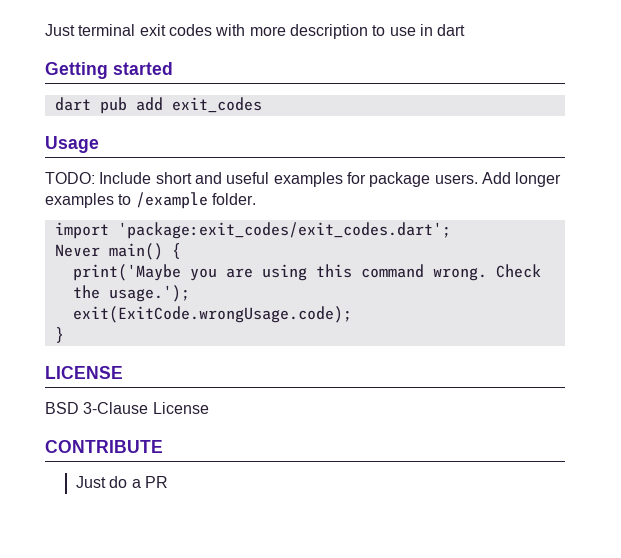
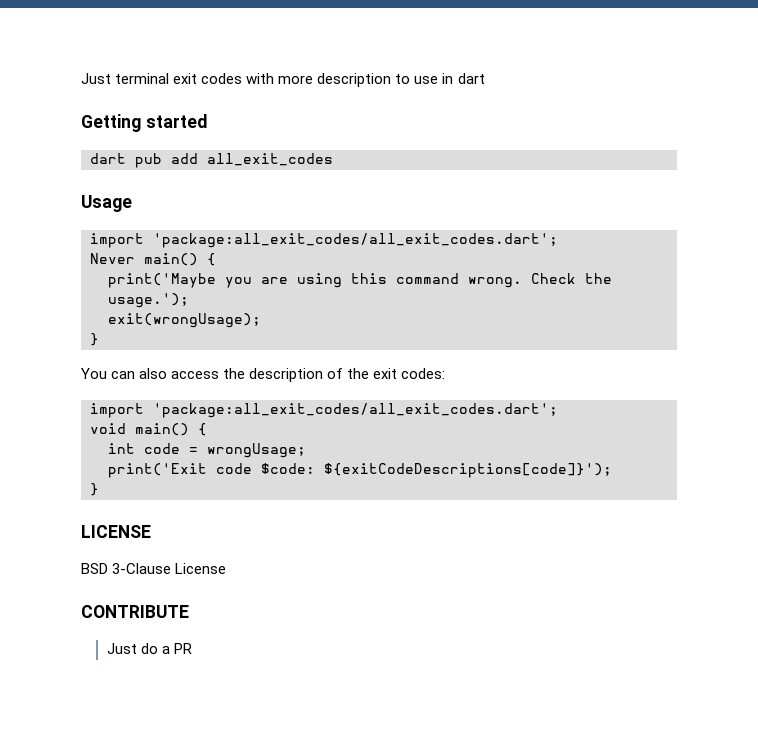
[171,97,262,113] exit_codes -> [207,153,333,166] all_exit_codes
[45,172,562,187] [45,192,256,209] [54,222,451,239] // TODO: Include short and useful examples for package users. Add longer examples to /example folder. // import 'package:exit_codes/exit_codes.dart'; -> [90,233,558,248] // import 'package:all_exit_codes/all_exit_codes.dart';
[72,306,352,323] exit(ExitCode.wrongUsage.code); -> [108,313,261,328] [90,333,99,346] [81,368,446,382] [90,403,558,418] [90,423,207,436] [108,443,306,458] [108,463,612,478] exit(wrongUsage); // } // You can also access the description of the exit codes: // import 'package:all_exit_codes/all_exit_codes.dart'; // void main() { // int code = wrongUsage; // print('Exit code $code: ${exitCodeDescriptions[code]}');

